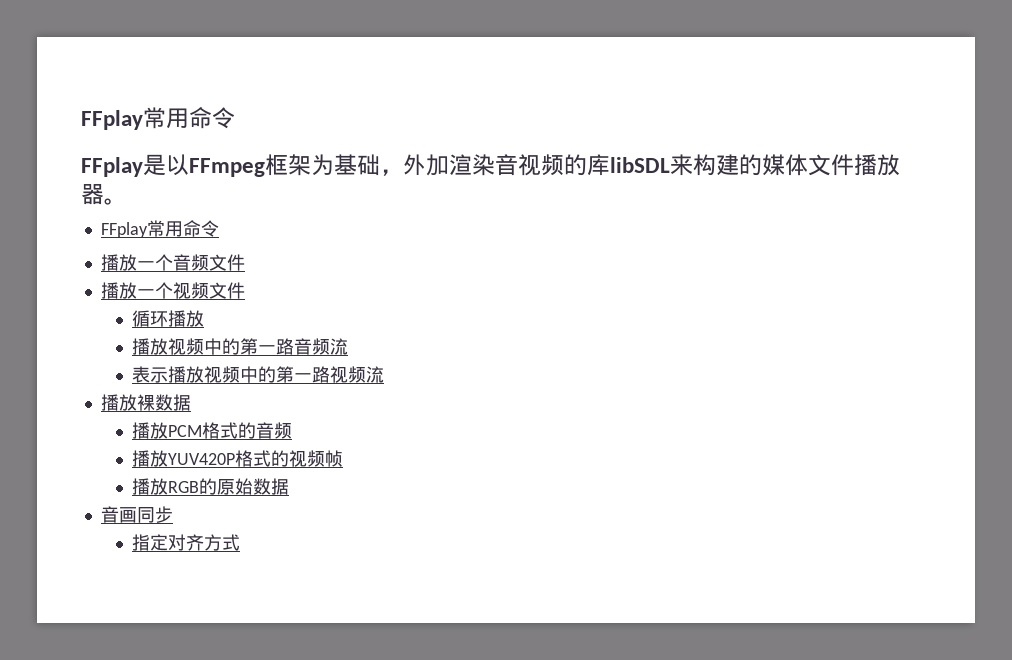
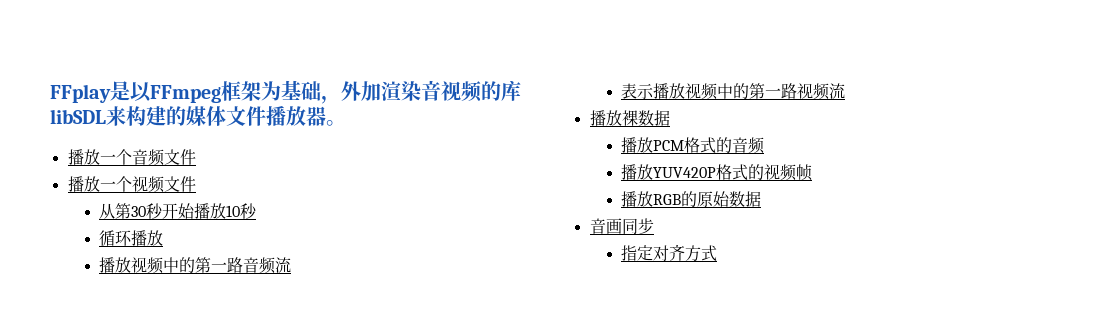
[81,107,235,130] [81,157,143,177] FFplay常用命令 // FFplay -> [50,84,111,103] FFplay
[100,220,219,238] // FFplay常用命令 -> (346, 123) none
(245, 290) none -> [99,203,258,219] // 从第30秒开始播放10秒

